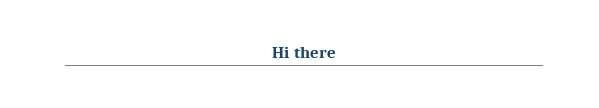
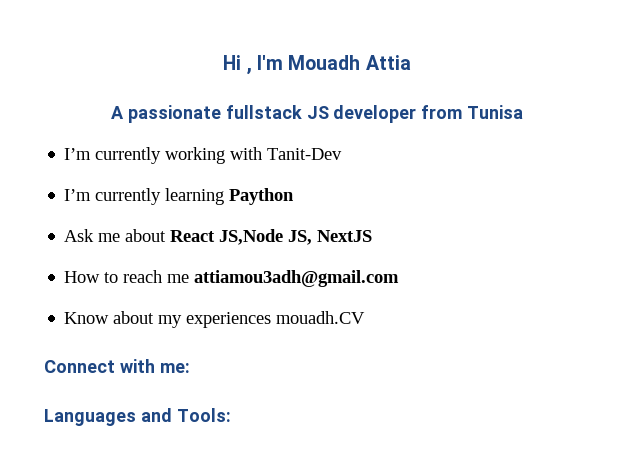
[293,46,336,58] there -> [246,55,411,75] [110,105,524,123] [64,147,343,164] [64,188,295,205] [64,229,373,245] [64,270,400,287] [64,311,366,328] [44,359,190,373] [44,408,231,426] , I'm Mouadh Attia // A passionate fullstack JS developer from Tunisa // I’m currently working with Tanit-Dev // I’m currently learning Paython // Ask me about React JS,Node JS, NextJS // How to reach me attiamou3adh@gmail.com // Know about my experiences mouadh.CV // Connect with me: // Languages and Tools:

